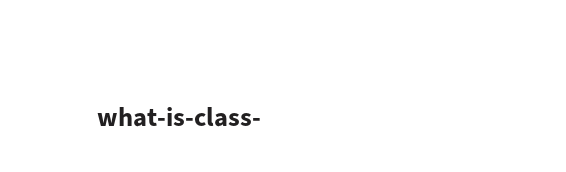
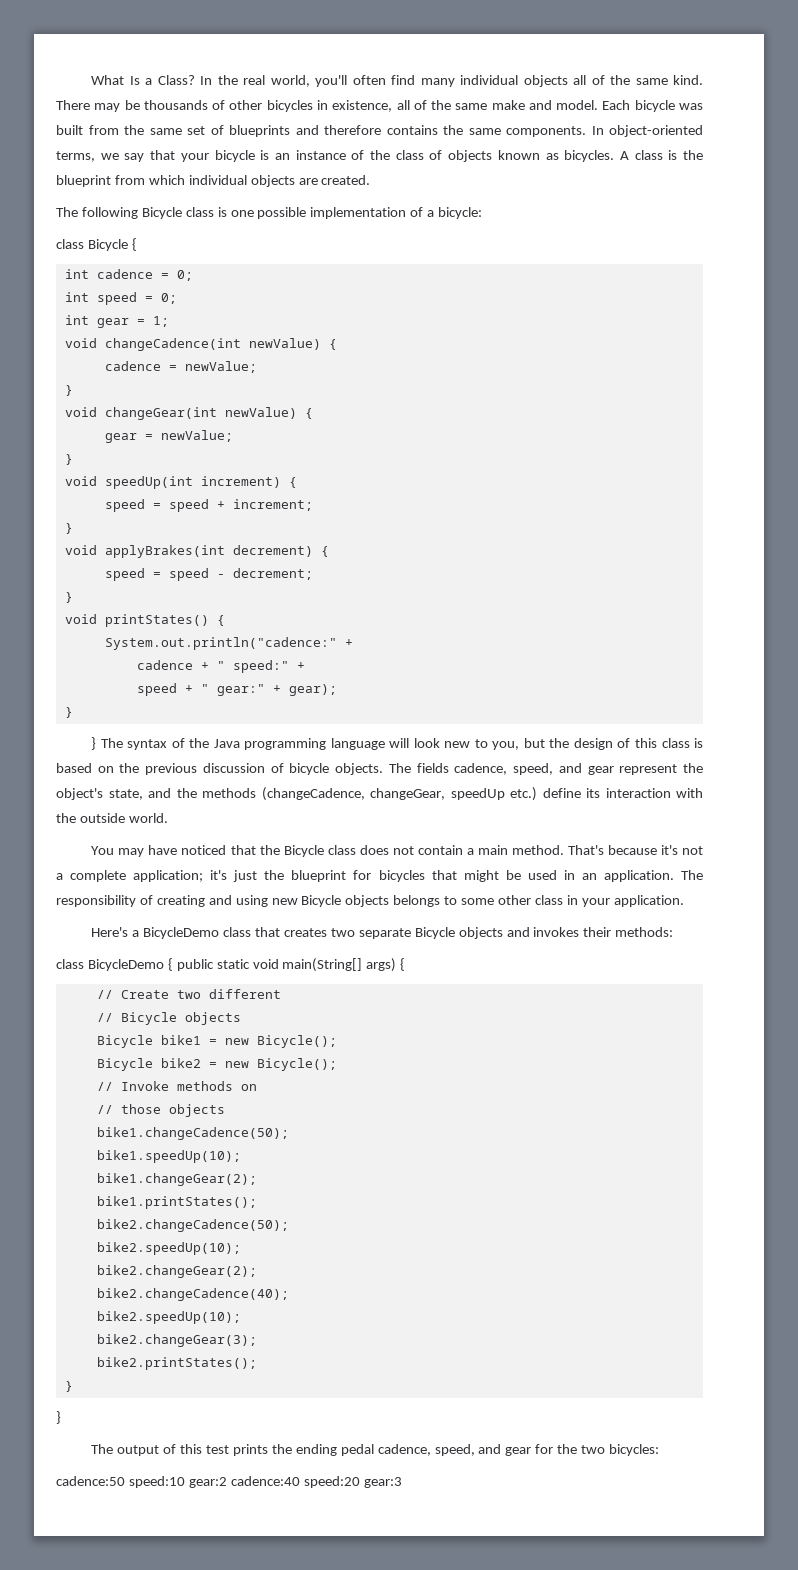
[97,107,261,127] what-is-class- -> [91,75,704,87] [56,100,703,112] [56,125,703,137] [56,150,703,162] [56,175,371,187] [56,207,483,219] [56,238,137,251] [64,269,193,281] [64,292,177,305] [64,315,169,328] [64,338,337,351] [104,361,257,373] [64,385,73,396] [64,407,313,420] [104,430,233,443] [64,454,73,465] [64,476,297,489] [104,499,313,512] [64,523,73,534] [64,545,329,558] [104,568,313,581] [64,592,73,603] [64,614,225,627] [104,637,353,650] [136,660,305,673] [136,683,337,696] [64,707,73,718] [91,737,703,750] [56,763,704,775] [56,787,703,801] [56,813,168,823] [91,845,703,857] [56,870,703,882] [56,895,684,907] [91,927,674,939] [56,958,406,972] [96,989,281,999] [96,1012,241,1025] [96,1035,337,1048] [96,1058,337,1071] [96,1081,257,1091] [96,1104,225,1117] [96,1127,289,1140] [96,1150,241,1163] [96,1173,257,1186] [96,1196,257,1209] [96,1219,289,1232] [96,1242,241,1255] [96,1265,257,1278] [96,1288,289,1301] [96,1311,241,1324] [96,1334,257,1347] [96,1357,257,1370] [64,1381,73,1392] [56,1411,61,1424] [91,1444,660,1456] [56,1476,402,1488] What Is a Class? In the real world, you'll often find many individual objects all of the same kind. There may be thousands of other bicycles in existence, all of the same make and model. Each bicycle was built from the same set of blueprints and therefore contains the same components. In object-oriented terms, we say that your bicycle is an instance of the class of objects known as bicycles. A class is the blueprint from which individual objects are created. // The following Bicycle class is one possible implementation of a bicycle: // class Bicycle { // int cadence = 0; // int speed = 0; // int gear = 1; // void changeCadence(int newValue) { // cadence = newValue; // } // void changeGear(int newValue) { // gear = newValue; // } // void speedUp(int increment) { // speed = speed + increment; // } // void applyBrakes(int decrement) { // speed = speed - decrement; // } // void printStates() { // System.out.println("cadence:" + // cadence + " speed:" + // speed + " gear:" + gear); // } // } The syntax of the Java programming language will look new to you, but the design of this class is based on the previous discussion of bicycle objects. The fields cadence, speed, and gear represent the object's state, and the methods (changeCadence, changeGear, speedUp etc.) define its interaction with the outside world. // You may have noticed that the Bicycle class does not contain a main method. That's because it's not a complete application; it's just the blueprint for bicycles that might be used in an application. The responsibility of creating and using new Bicycle objects belongs to some other class in your application. // Here's a BicycleDemo class that creates two separate Bicycle objects and invokes their methods: // class BicycleDemo { public static void main(String[] args) { // // Create two different // // Bicycle objects // Bicycle bike1 = new Bicycle(); // Bicycle bike2 = new Bicycle(); // // Invoke methods on // // those objects // bike1.changeCadence(50); // bike1.speedUp(10); // bike1.changeGear(2); // bike1.printStates(); // bike2.changeCadence(50); // bike2.speedUp(10); // bike2.changeGear(2); // bike2.changeCadence(40); // bike2.speedUp(10); // bike2.changeGear(3); // bike2.printStates(); // } // } // The output of this test prints the ending pedal cadence, speed, and gear for the two bicycles: // cadence:50 speed:10 gear:2 cadence:40 speed:20 gear:3

